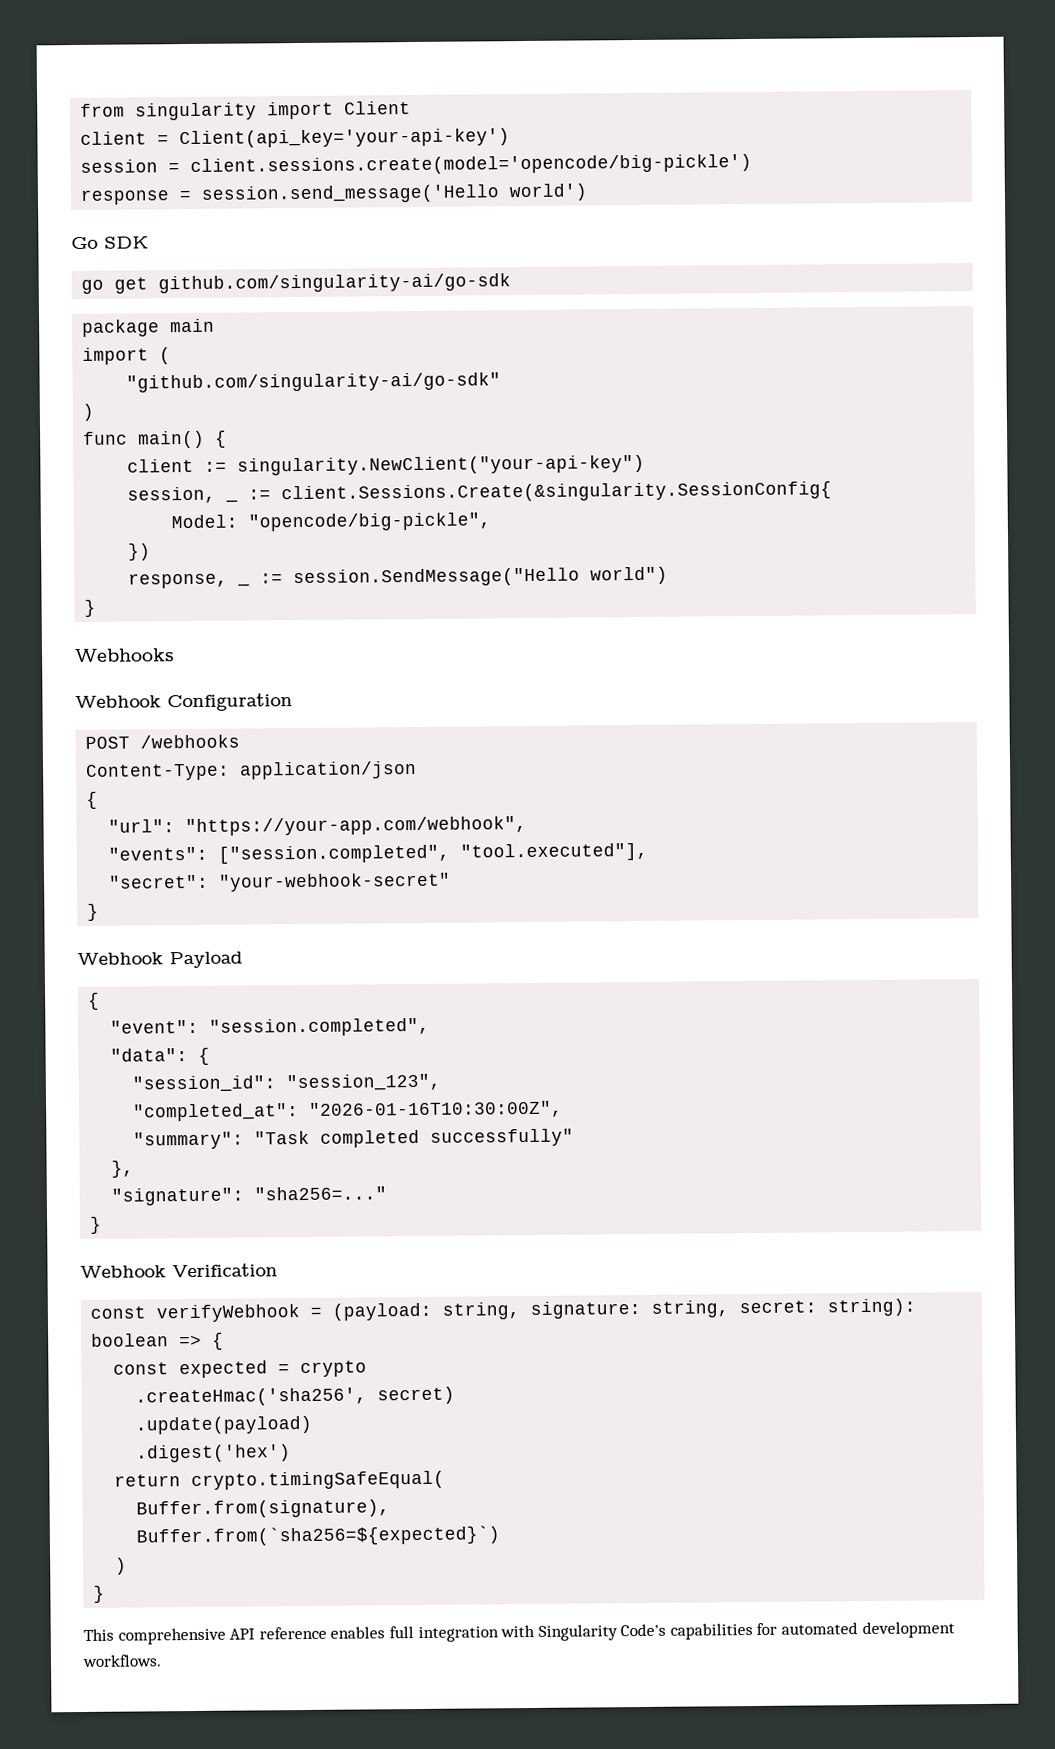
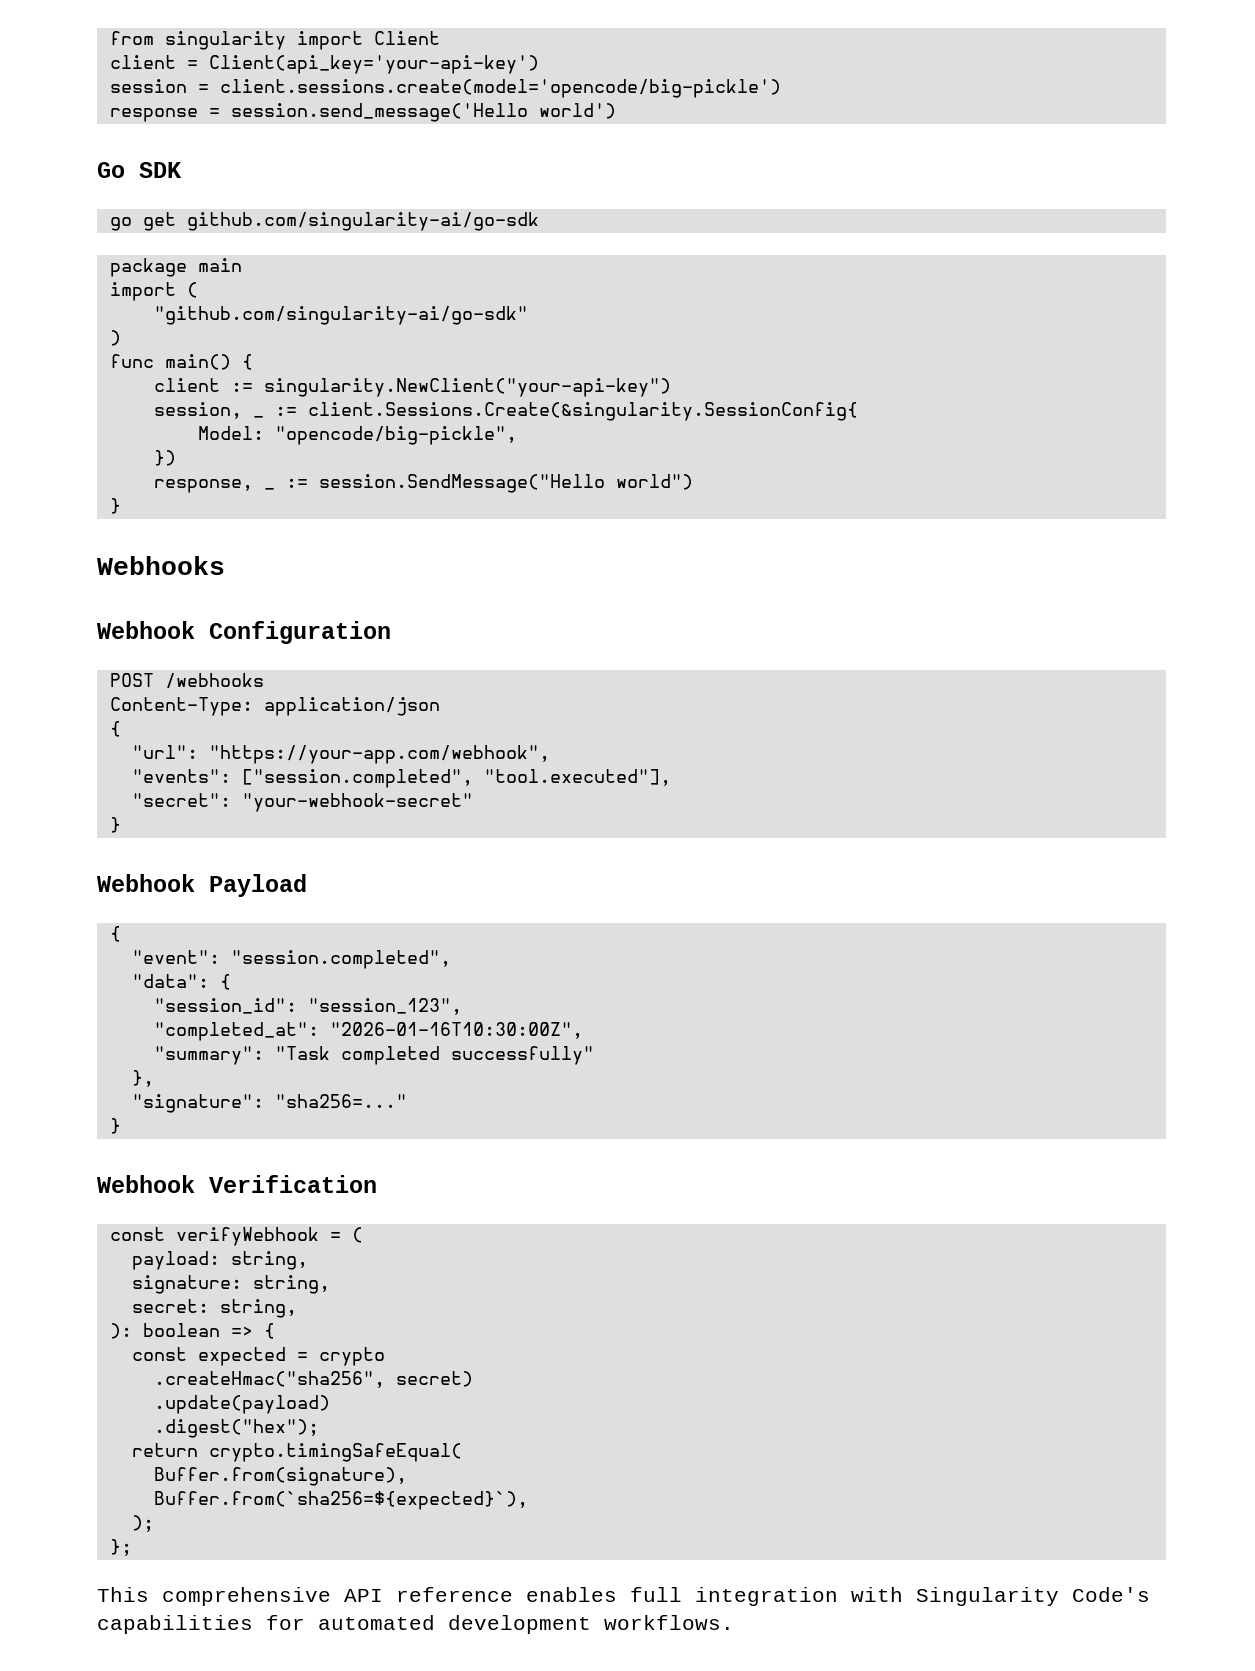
[332,1302,521,1321] (payload: string, -> [351,1227,363,1243] [131,1251,308,1270] ( // payload: string, //
[739,1298,917,1317] secret: string): -> [131,1299,297,1318] [109,1323,132,1339] // secret: string, // ):
[135,1387,368,1407] .createHmac('sha256', -> [153,1371,385,1388] .createHmac("sha256",
[136,1444,292,1463] .digest('hex') -> [153,1419,319,1438] .digest("hex");
[136,1525,501,1547] [115,1557,128,1575] [93,1585,106,1603] Buffer.from(`sha256=${expected}`) // ) // } -> [153,1491,528,1510] [131,1515,154,1532] [109,1539,132,1556] Buffer.from(`sha256=${expected}`), // ); // };

